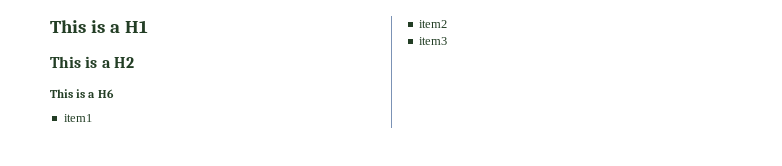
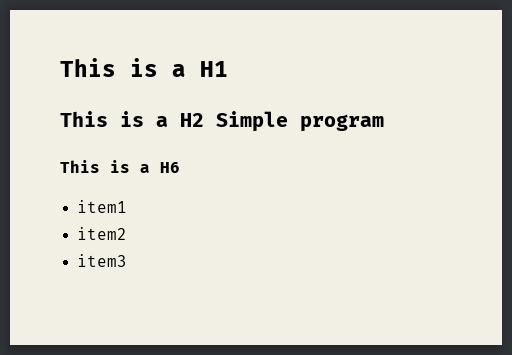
(134, 62) none -> [216,111,384,132] Simple program

